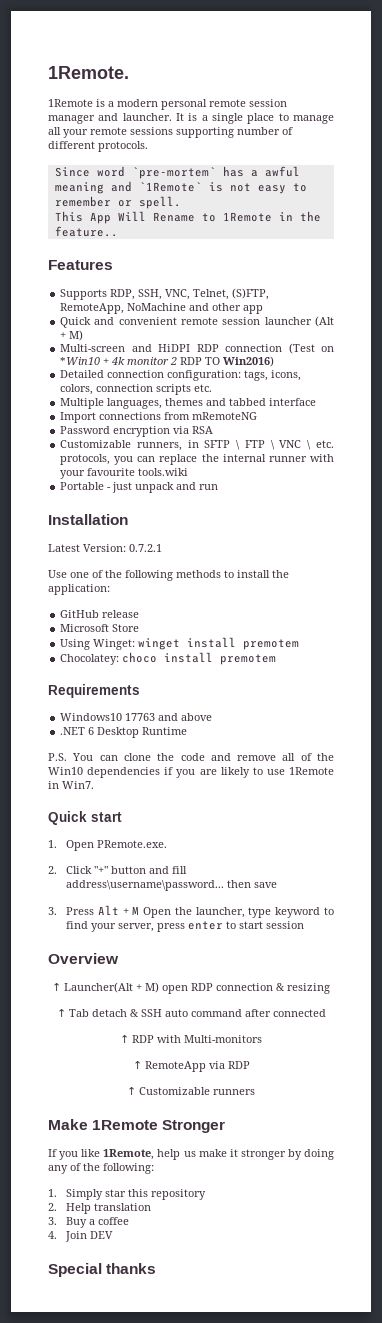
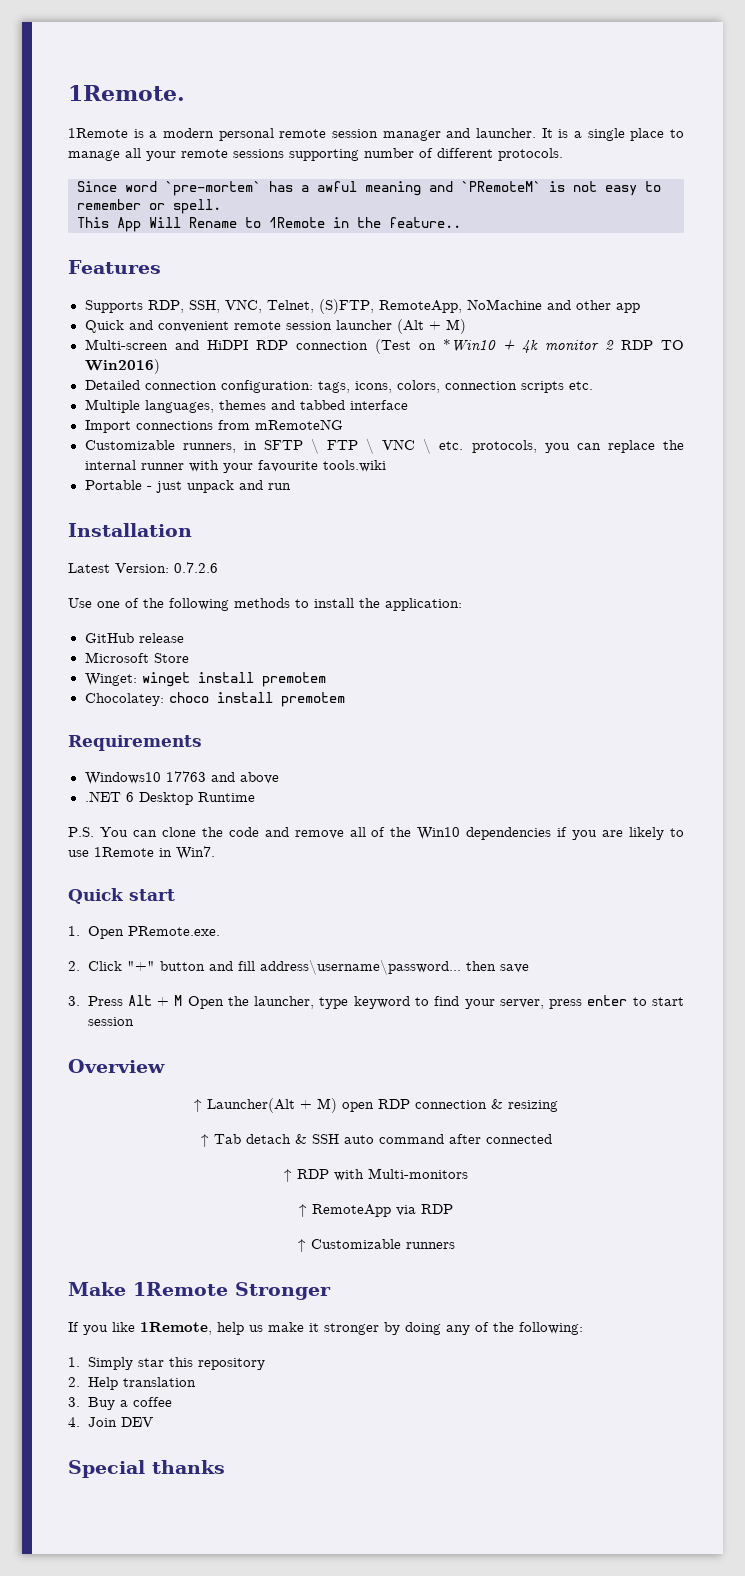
[138,182,202,192] `1Remote` -> [461,181,541,192] `PRemoteM`
[60,426,214,437] // Password encryption via RSA -> (343, 424) none
[129,544,162,552] 0.7.2.1 -> [174,562,218,573] 0.7.2.6
[60,639,91,650] Using -> (189, 658) none

